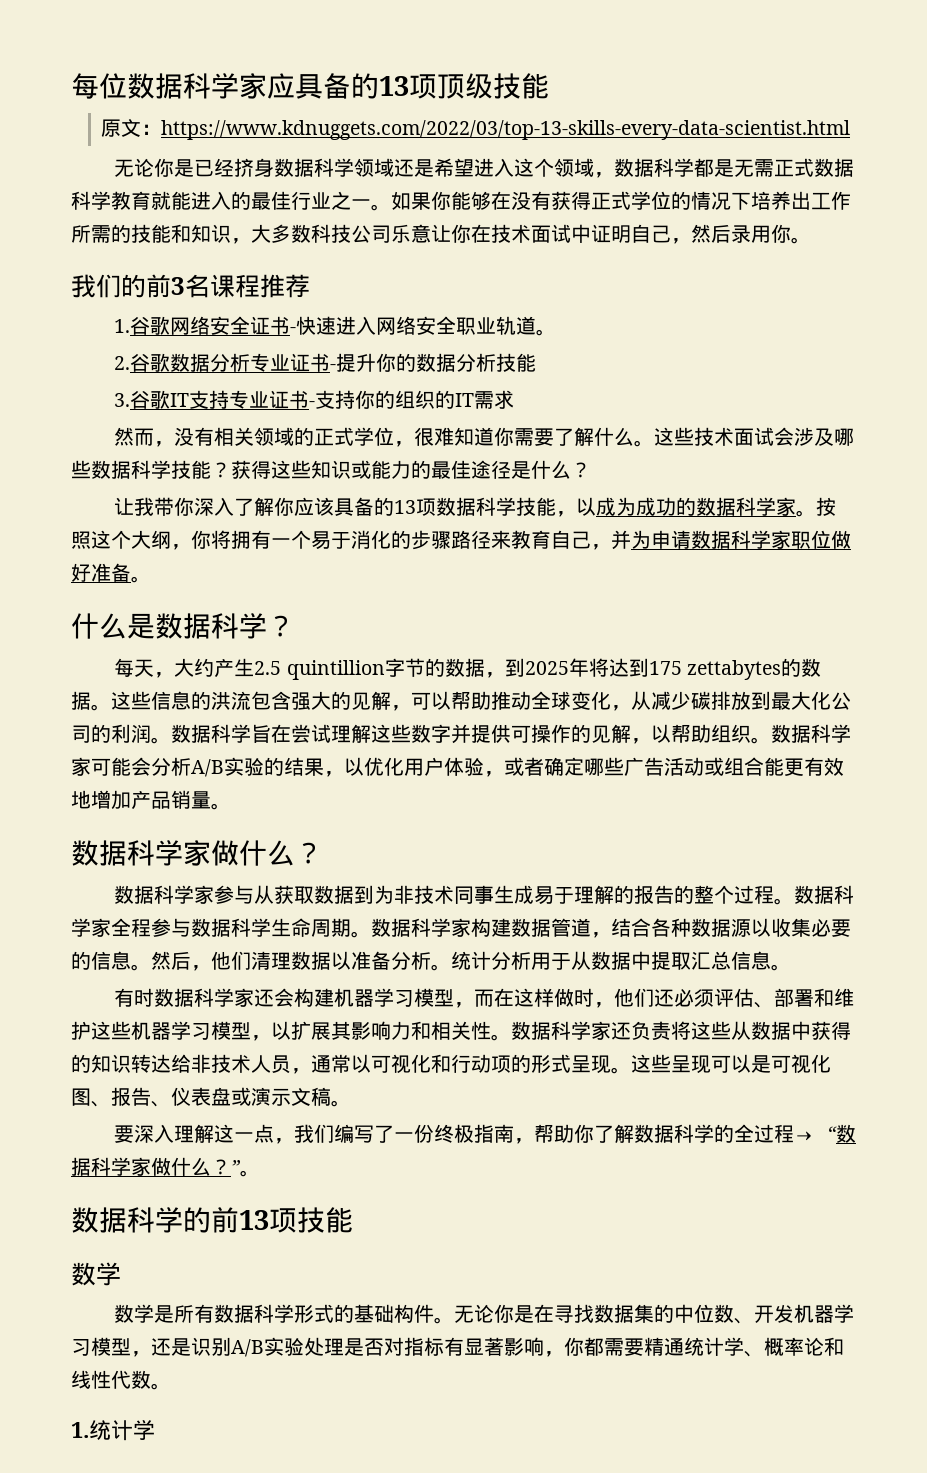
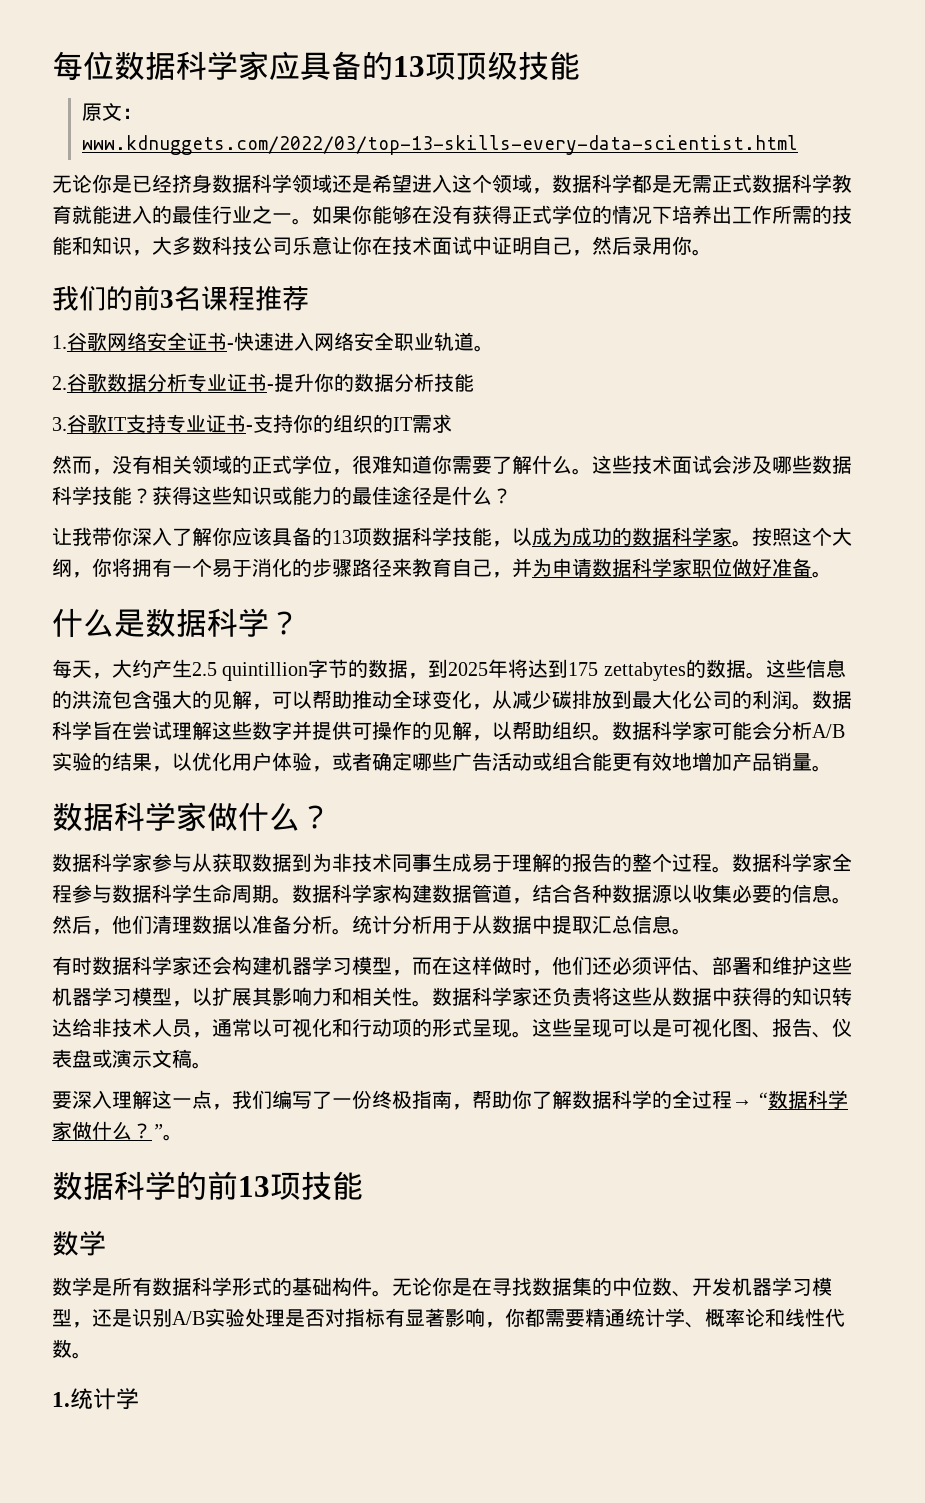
[161,120,851,140] https://www.kdnuggets.com/2022/03/top-13-skills-every-data-scientist.html -> [81,135,798,155] www.kdnuggets.com/2022/03/top-13-skills-every-data-scientist.html

